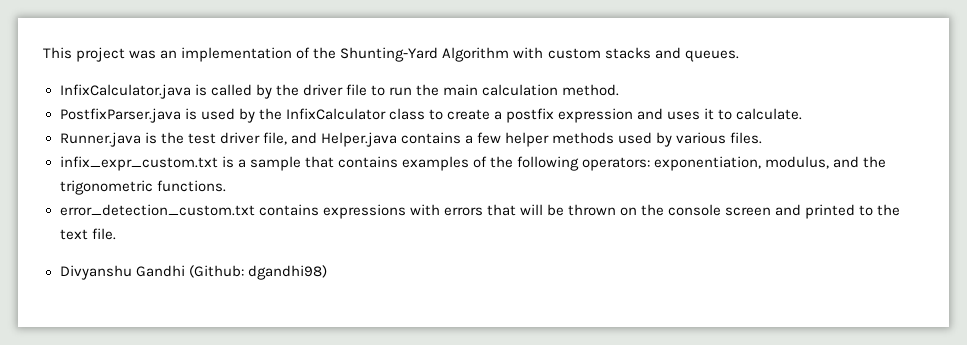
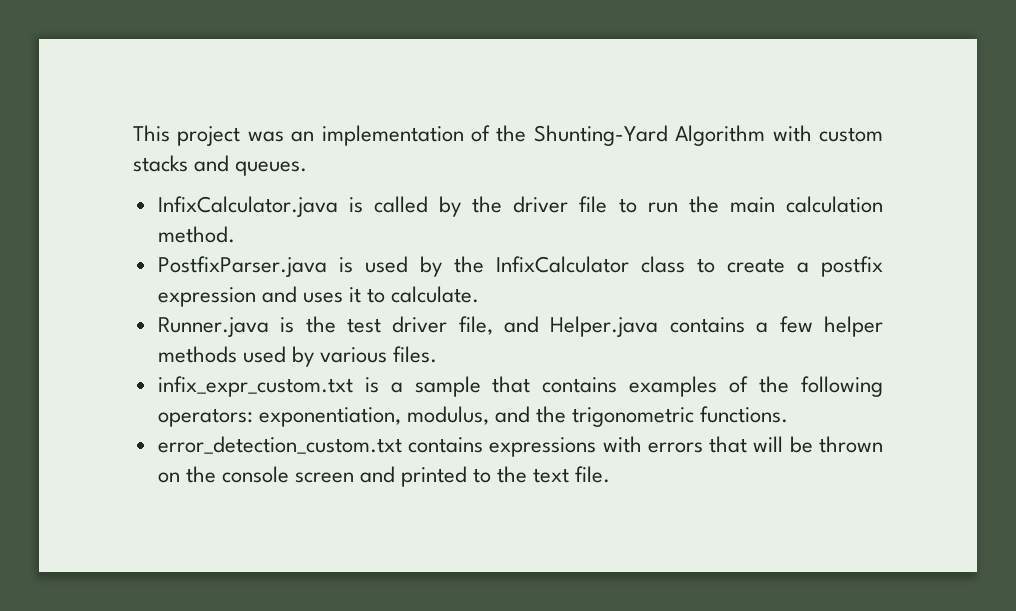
[59,265,327,280] // Divyanshu Gandhi (Github: dgandhi98) -> (611, 474) none

